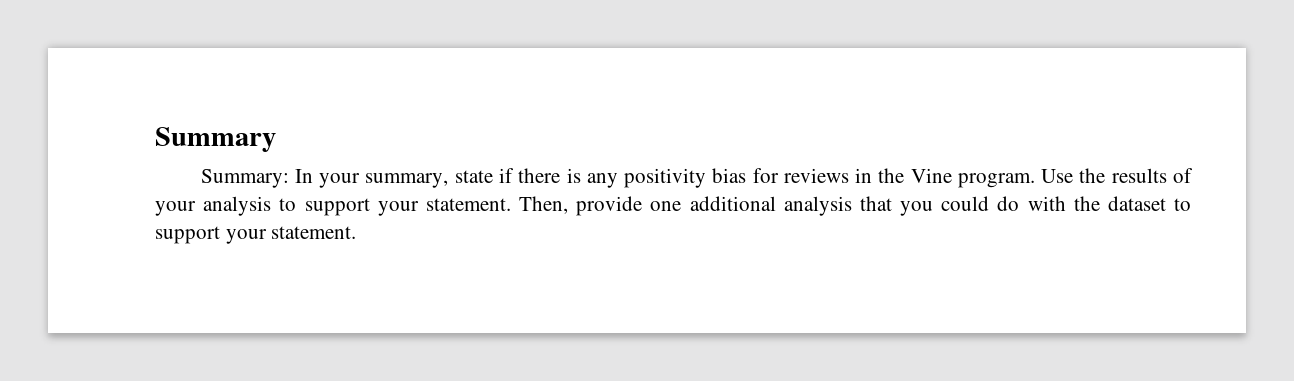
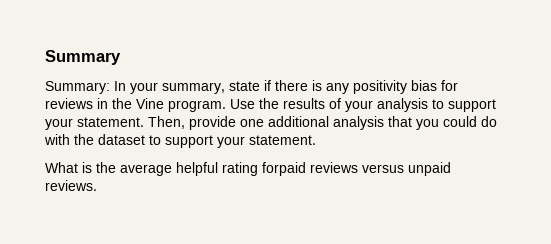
(357, 232) none -> [45,162,451,176] [45,180,97,191] // What is the average helpful rating forpaid reviews versus unpaid reviews.

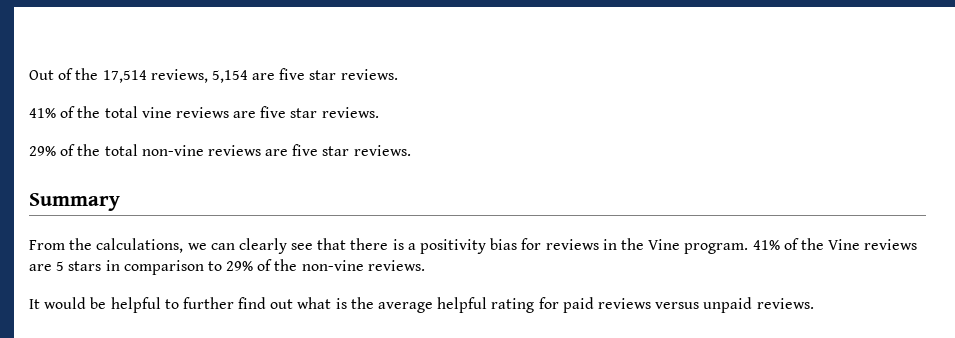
[45,50,121,65] [45,80,271,94] Summary // Summary: In your summary, state if -> [29,68,398,83] [29,106,379,118] [29,144,411,156] [29,193,120,211] [29,238,347,254] Out of the 17,514 reviews, 5,154 are five star reviews. // 41% of the total vine reviews are five star reviews. // 29% of the total non-vine reviews are five star reviews. // Summary // From the calculations, we can clearly see that
[326,83,349,94] any -> [407,243,416,250] a
[230,98,496,112] [45,116,497,130] [44,134,316,148] [45,162,78,173] Use the results of your analysis to support your statement. Then, provide one additional analysis that you could do with the dataset to support your statement. // What -> [752,238,918,250] [29,259,425,275] [29,297,332,313] 41% of the Vine reviews are 5 stars in comparison to 29% of the non-vine reviews. // It would be helpful to further find out what
[262,162,306,176] forpaid -> [538,297,594,313] for paid

